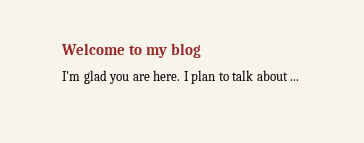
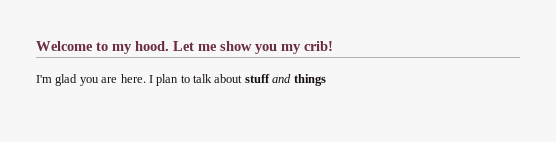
[171,43,202,58] blog -> [135,41,333,54] hood. Let me show you my crib!
[290,79,300,81] ... -> [244,74,326,86] stuff and things

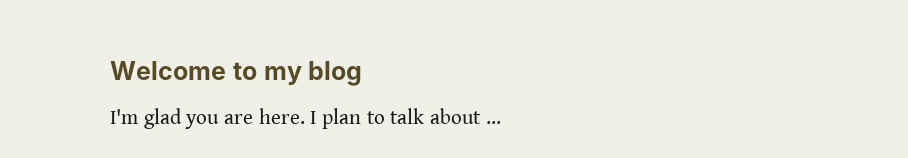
[135,41,333,54] hood. Let me show you my crib! -> [308,61,363,86] blog
[244,74,326,86] stuff and things -> [485,121,501,124] ...

